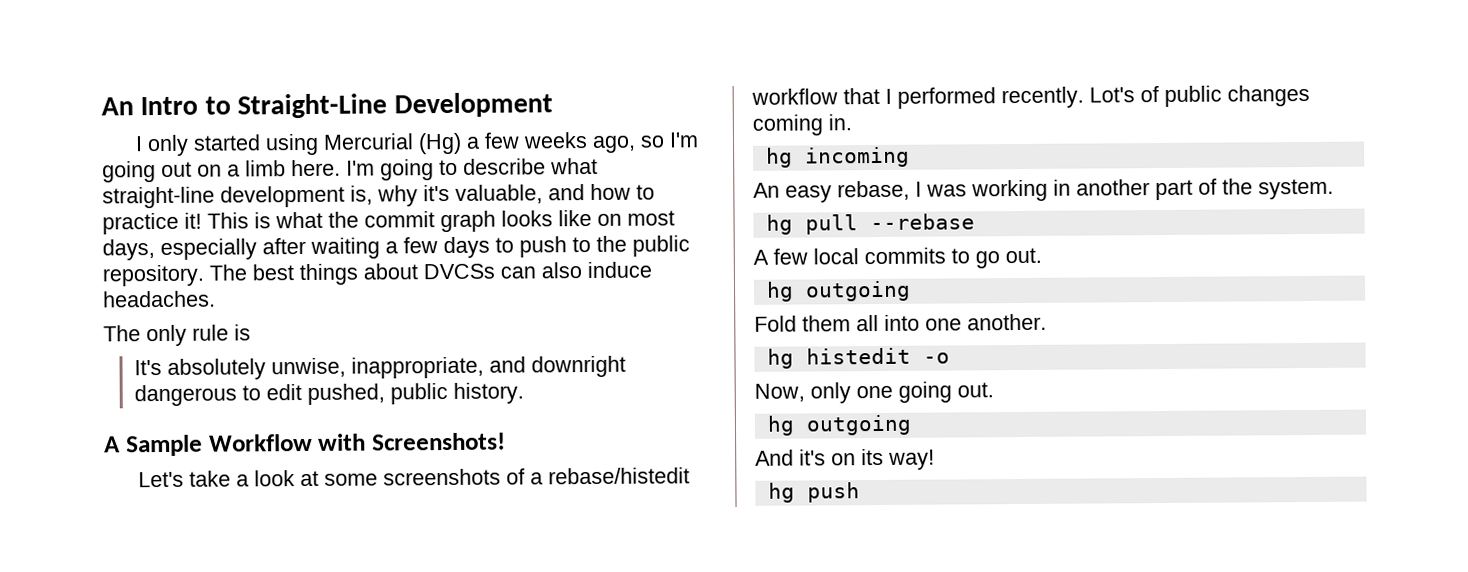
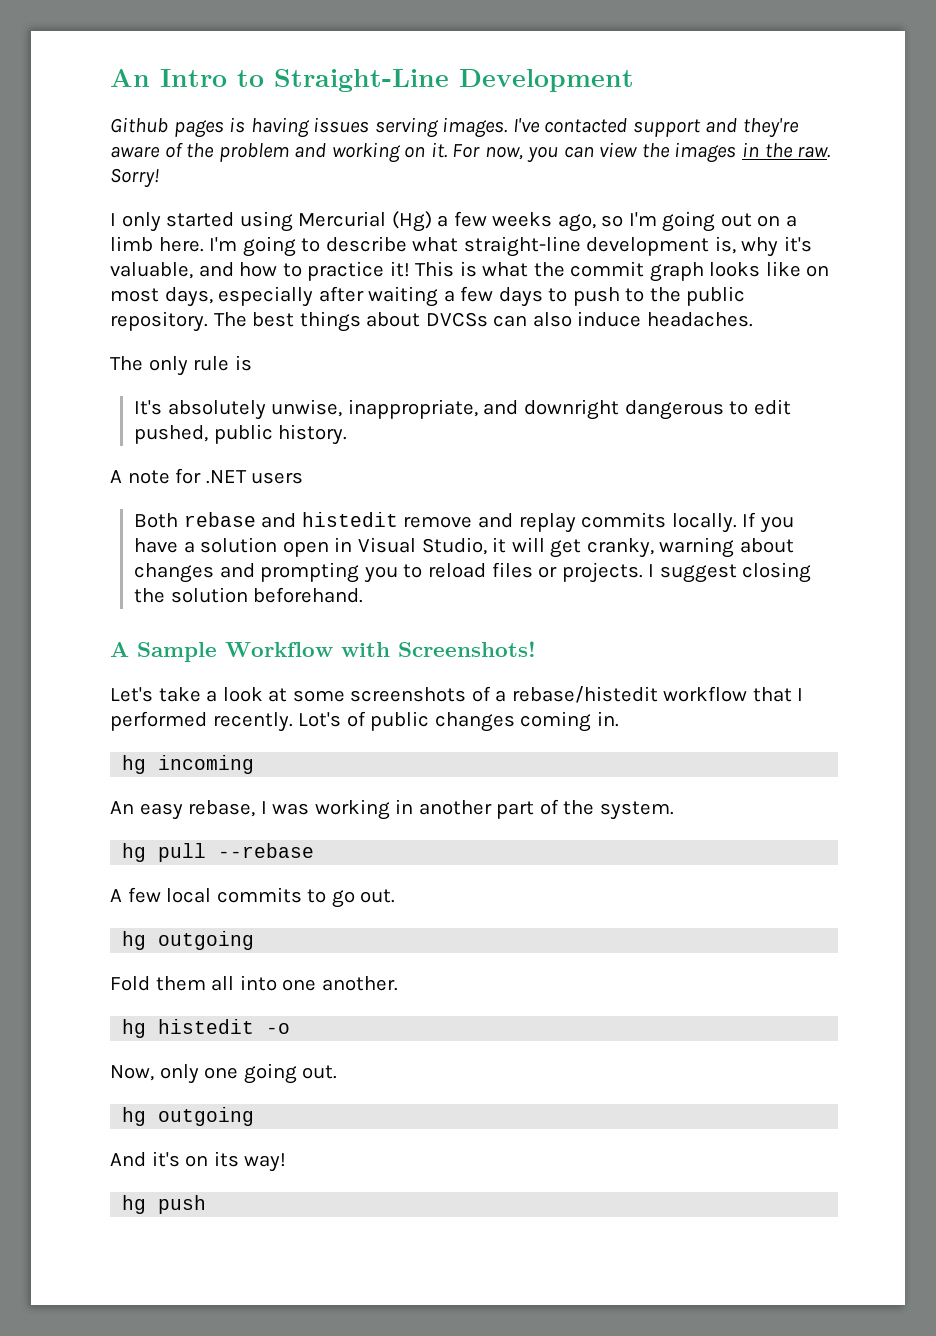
(553, 105) none -> [110,117,799,138] [110,142,831,163] [110,168,159,188] // Github pages is having issues serving images. I've contacted support and they're aware of the problem and working on it. For now, you can view the images in the raw. Sorry!
(524, 393) none -> [110,468,304,484] [134,512,794,533] [134,537,794,558] [134,562,812,583] [134,587,364,603] // A note for .NET users // Both rebase and histedit remove and replay commits locally. If you have a solution open in Visual Studio, it will get cranky, warning about changes and prompting you to reload files or projects. I suggest closing the solution beforehand.

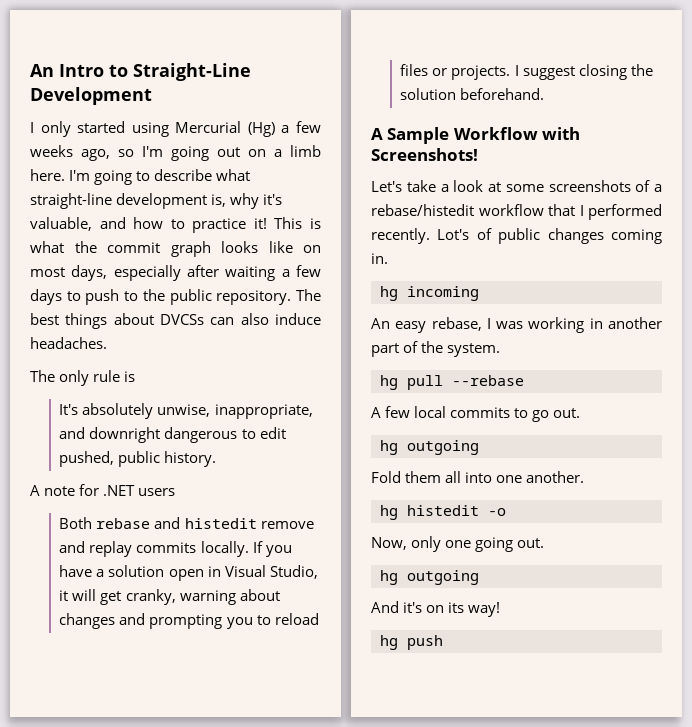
[110,117,799,138] [110,142,831,163] [110,168,159,188] // Github pages is having issues serving images. I've contacted support and they're aware of the problem and working on it. For now, you can view the images in the raw. Sorry! -> (152, 96) none

